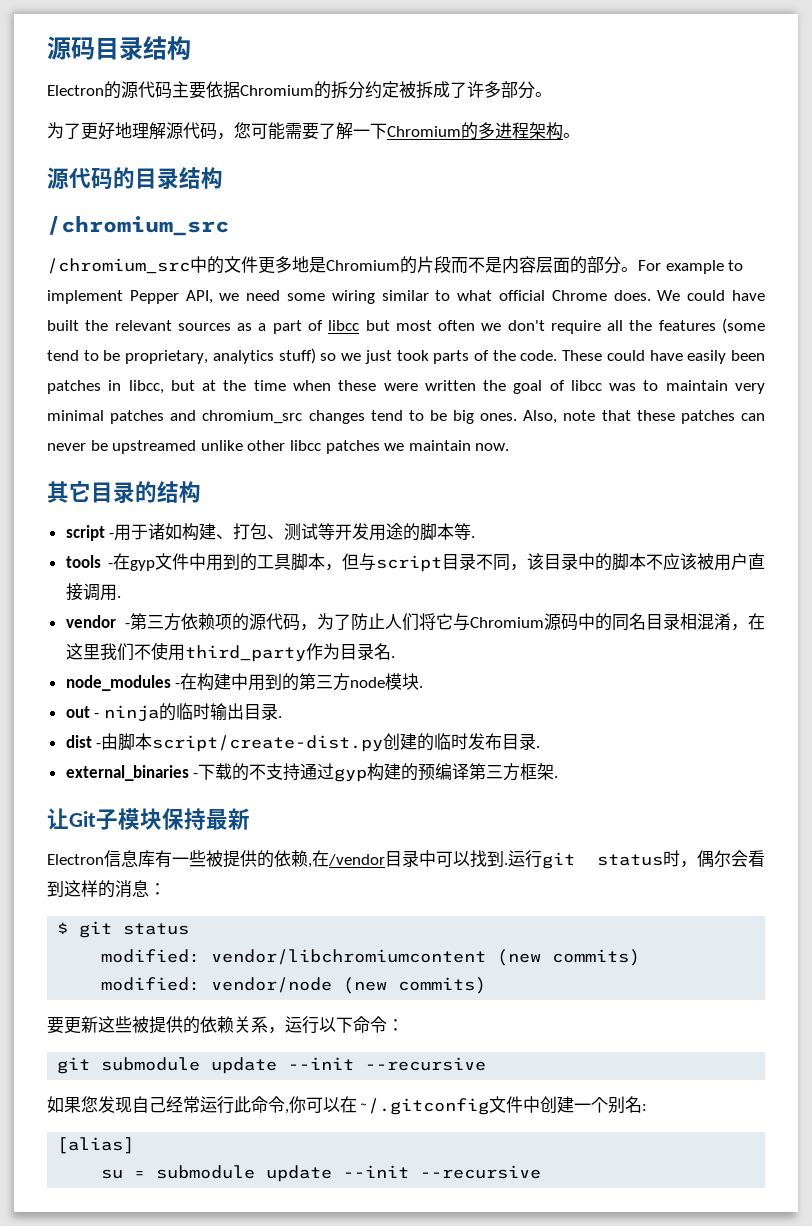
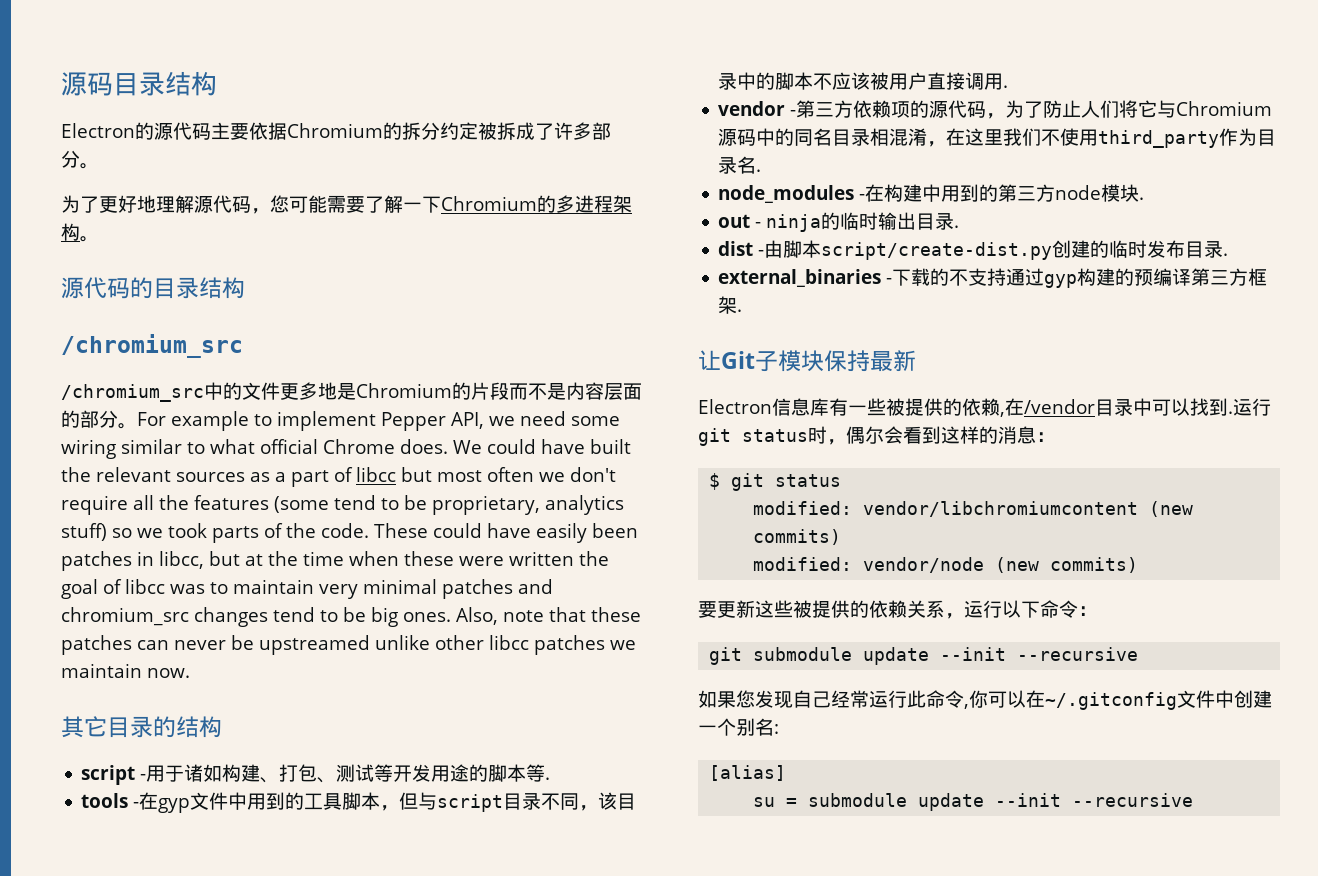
[364,350,392,364] just -> (163, 533) none

